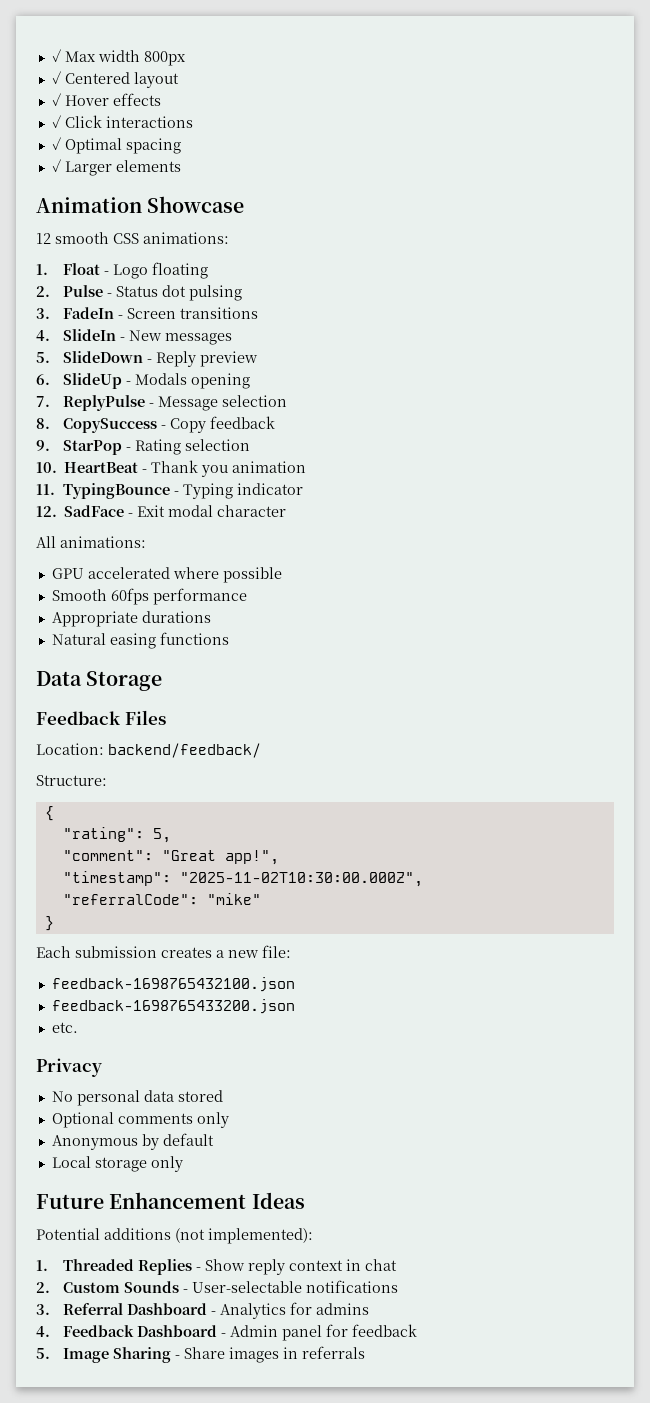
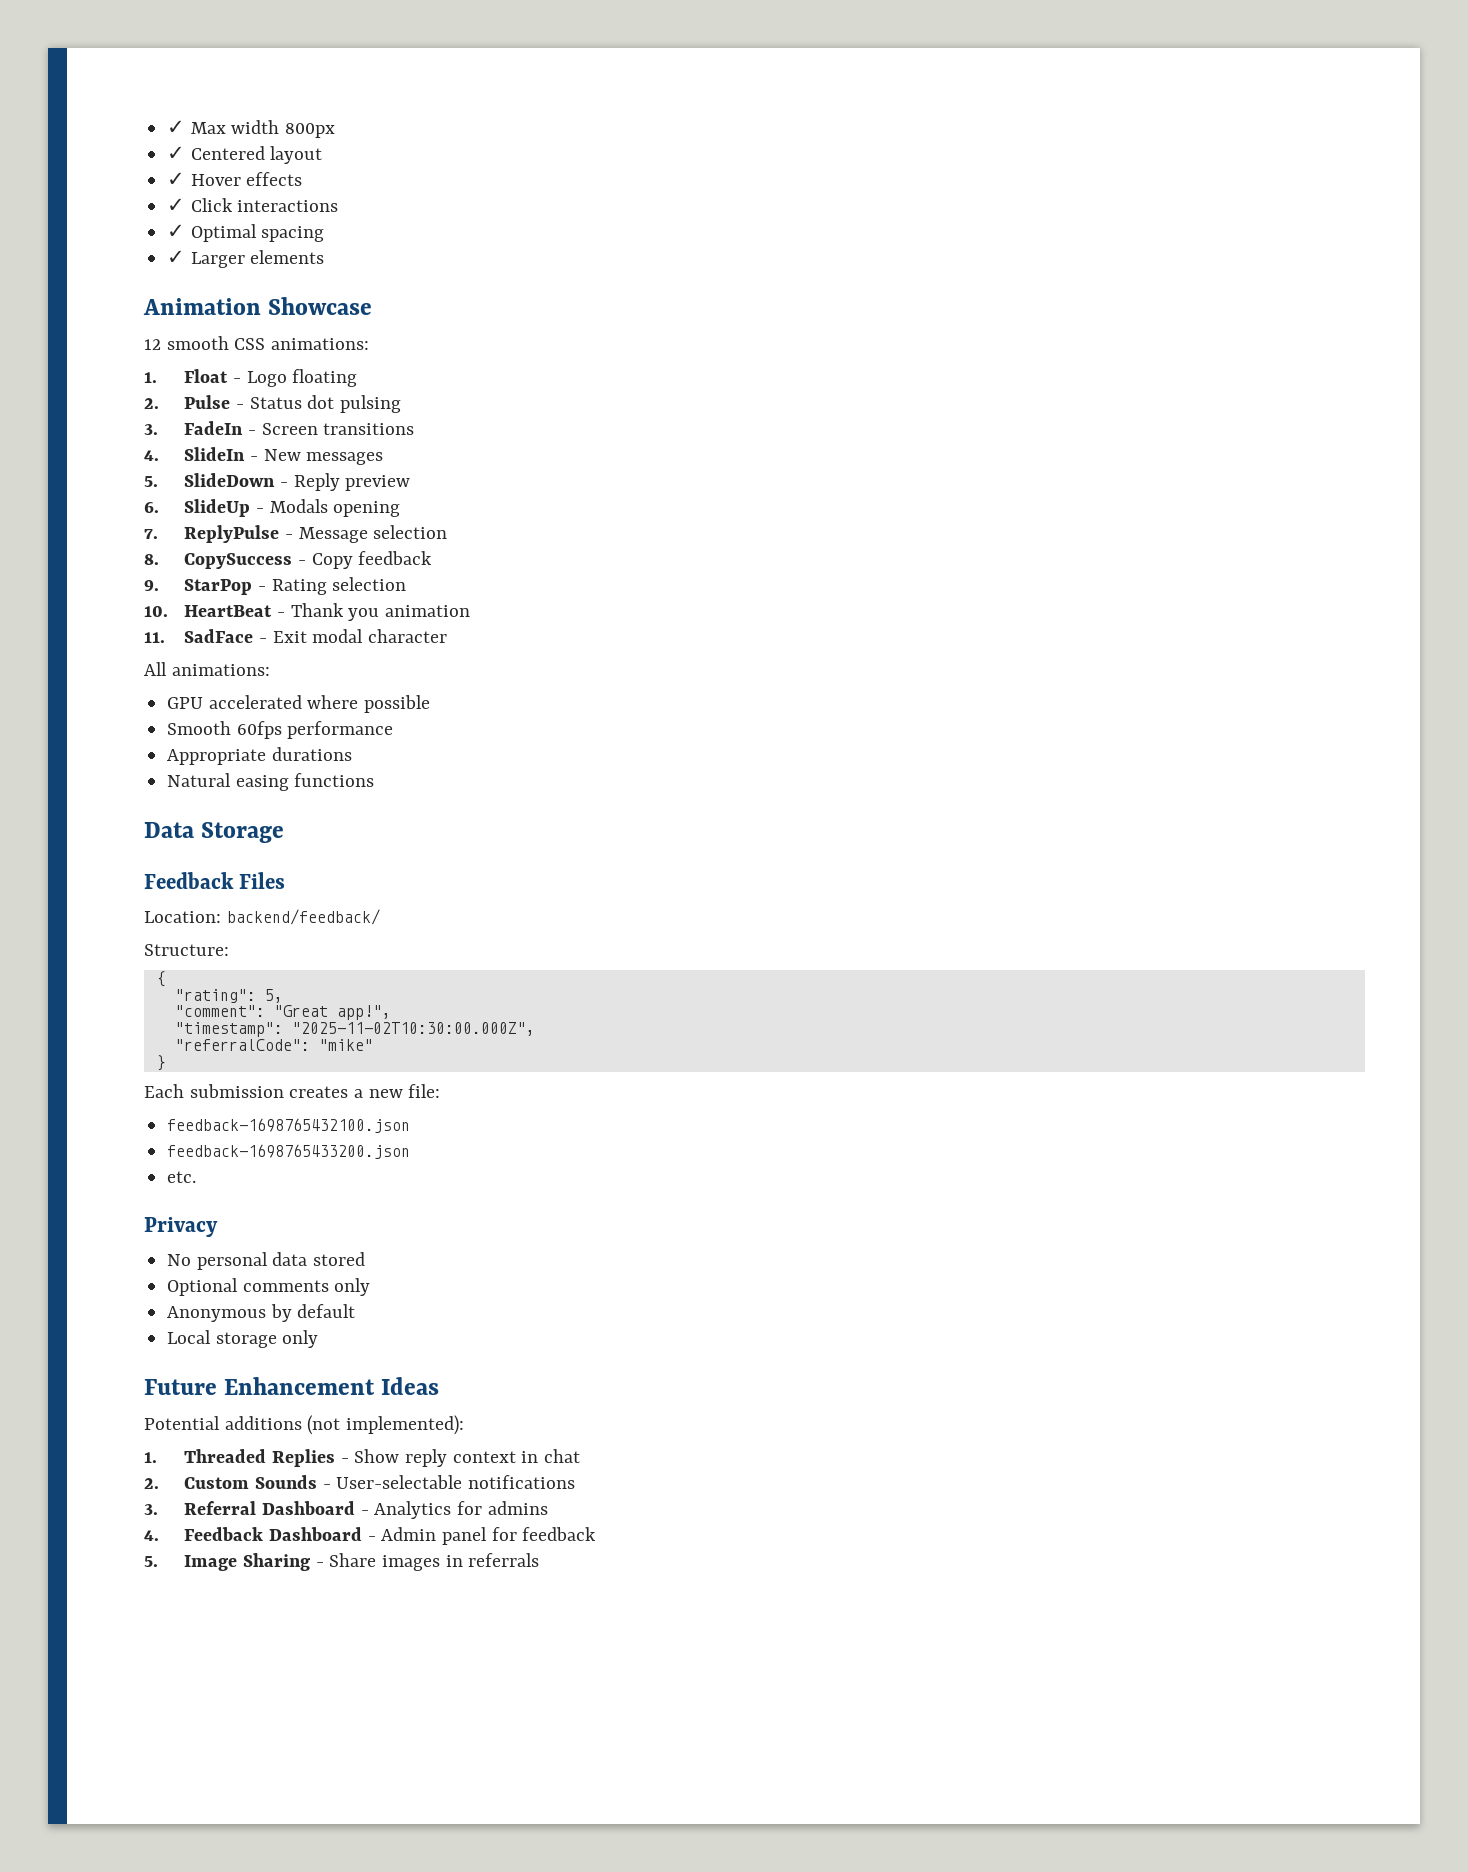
[62,483,303,499] [36,506,57,517] TypingBounce - Typing indicator // 12. -> (165, 637) none

